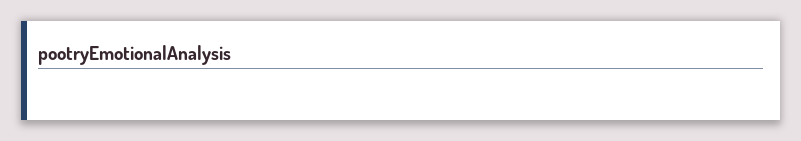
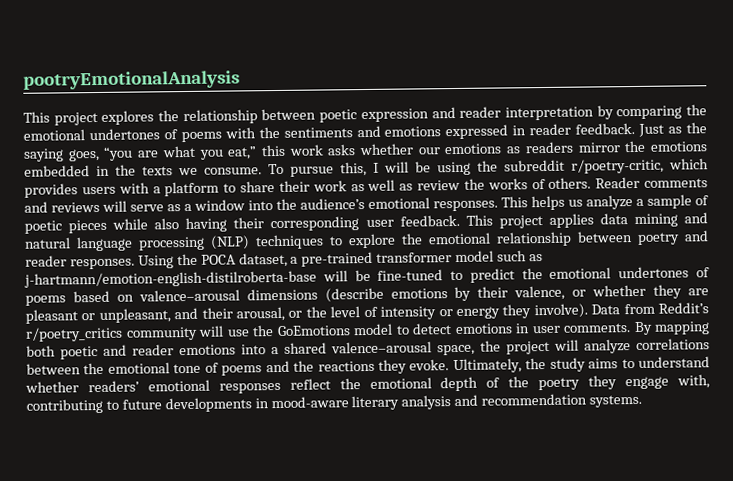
(231, 55) none -> [23,104,708,126] [23,122,707,143] [23,140,708,162] [24,158,709,177] [24,176,708,198] [24,194,709,213] [24,212,708,234] [24,230,709,252] [25,250,544,270] [24,266,711,288] [25,284,709,306] [25,302,710,324] [25,321,710,342] [26,338,710,360] [26,356,710,376] [25,374,710,394] [26,393,643,414] // This project explores the relationship between poetic expression and reader interpretation by comparing the emotional undertones of poems with the sentiments and emotions expressed in reader feedback. Just as the saying goes, “you are what you eat,” this work asks whether our emotions as readers mirror the emotions embedded in the texts we consume. To pursue this, I will be using the subreddit r/poetry-critic, which provides users with a platform to share their work as well as review the works of others. Reader comments and reviews will serve as a window into the audience’s emotional responses. This helps us analyze a sample of poetic pieces while also having their corresponding user feedback. This project applies data mining and natural language processing (NLP) techniques to explore the emotional relationship between poetry and reader responses. Using the POCA dataset, a pre-trained transformer model such as j-hartmann/emotion-english-distilroberta-base will be fine-tuned to predict the emotional undertones of poems based on valence–arousal dimensions (describe emotions by their valence, or whether they are pleasant or unpleasant, and their arousal, or the level of intensity or energy they involve). Data from Reddit’s r/poetry_critics community will use the GoEmotions model to detect emotions in user comments. By mapping both poetic and reader emotions into a shared valence–arousal space, the project will analyze correlations between the emotional tone of poems and the reactions they evoke. Ultimately, the study aims to understand whether readers’ emotional responses reflect the emotional depth of the poetry they engage with, contributing to future developments in mood-aware literary analysis and recommendation systems.

